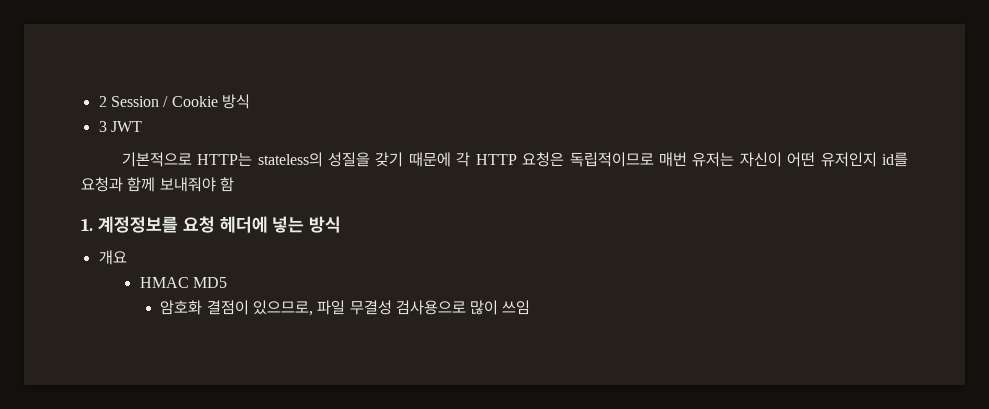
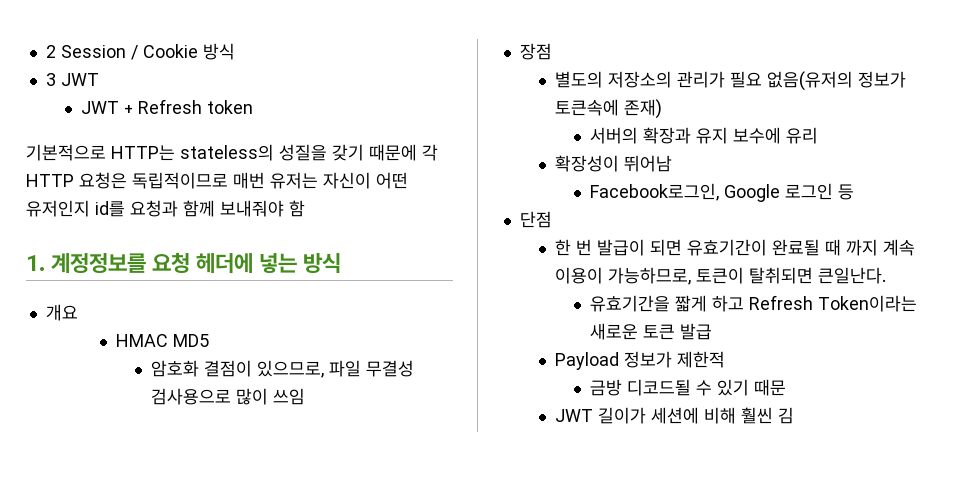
(142, 126) none -> [80,99,253,114] // JWT + Refresh token
(531, 307) none -> [519,43,552,60] [554,71,906,91] [554,99,662,119] [590,127,819,144] [554,155,672,172] [590,183,855,202] [519,211,552,228] [554,239,915,256] [554,267,886,285] [590,295,918,312] [590,323,713,340] [554,351,725,370] [590,379,787,396] [554,407,794,424] // 장점 // 별도의 저장소의 관리가 필요 없음(유저의 정보가 토큰속에 존재) // 서버의 확장과 유지 보수에 유리 // 확장성이 뛰어남 // Facebook로그인, Google 로그인 등 // 단점 // 한 번 발급이 되면 유효기간이 완료될 때 까지 계속 이용이 가능하므로, 토큰이 탈취되면 큰일난다. // 유효기간을 짧게 하고 Refresh Token이라는 새로운 토큰 발급 // Payload 정보가 제한적 // 금방 디코드될 수 있기 때문 // JWT 길이가 세션에 비해 훨씬 김

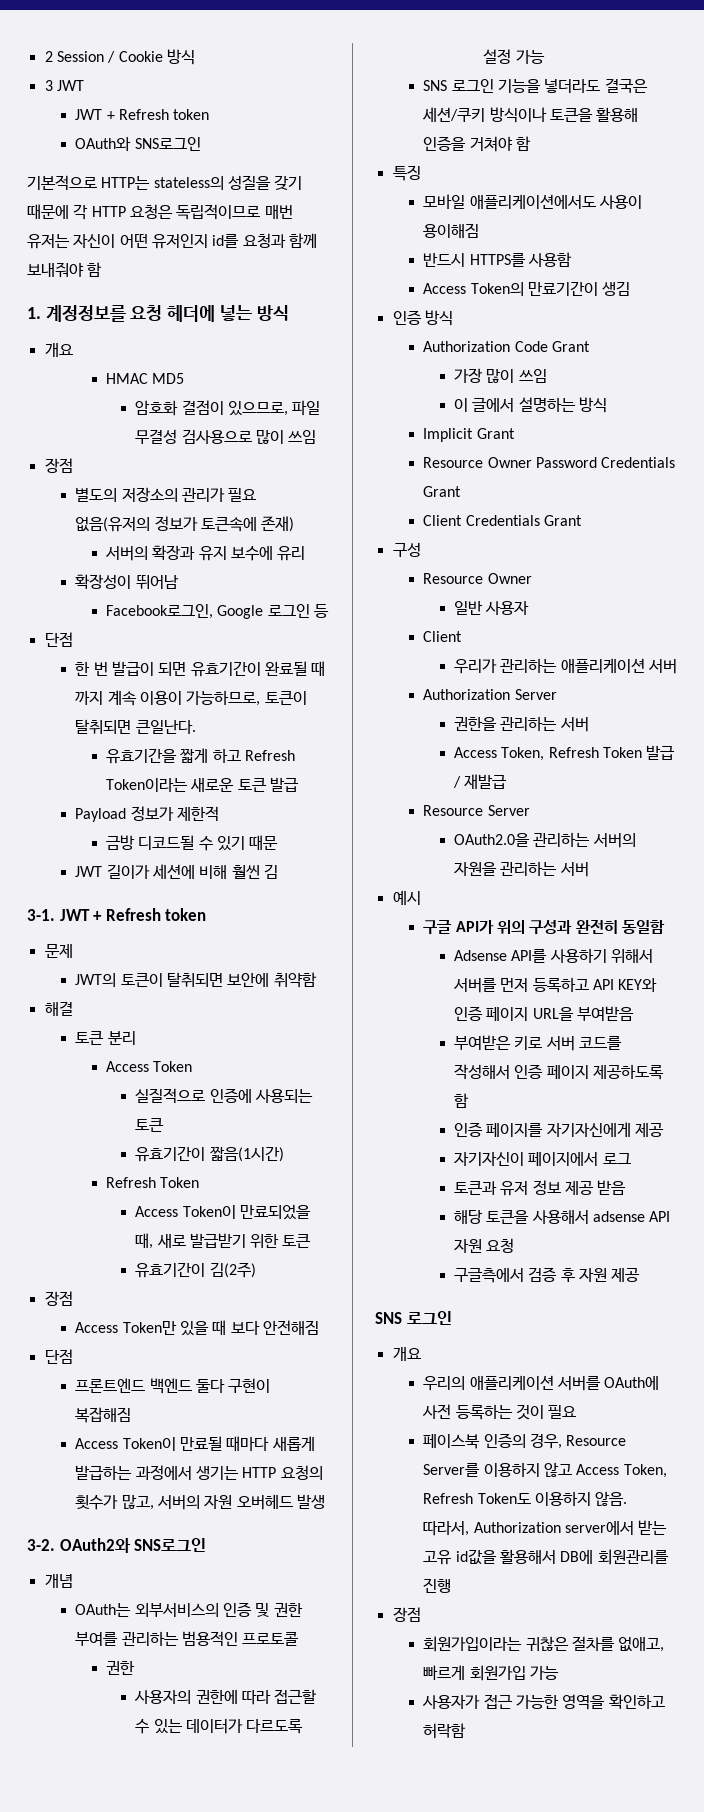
(253, 107) none -> [75,137,201,151] // OAuth와 SNS로그인
(794, 415) none -> [27,908,207,921] [44,944,73,958] [75,972,317,988] [44,1001,73,1016] [75,1031,136,1045] [105,1061,193,1072] [135,1088,313,1104] [135,1118,165,1132] [135,1146,284,1162] [105,1177,200,1188] [135,1204,311,1220] [135,1233,312,1249] [135,1262,256,1278] [44,1291,73,1306] [75,1320,319,1336] [44,1349,73,1364] [75,1378,271,1394] [75,1407,132,1423] [75,1436,315,1451] [75,1465,323,1480] [75,1494,325,1510] [27,1538,207,1553] [44,1574,73,1588] [75,1602,303,1617] [75,1631,300,1647] [105,1660,135,1675] [134,1689,318,1705] [135,1718,304,1734] [483,49,545,64] [423,78,648,93] [422,107,639,123] [423,136,531,152] [392,165,421,181] [423,194,642,209] [423,223,480,238] [423,252,572,267] [423,281,631,296] [392,310,453,326] [423,341,590,352] [453,368,547,383] [453,397,607,413] [423,428,515,442] [423,457,676,468] [423,486,462,497] [423,515,582,526] [392,542,421,557] [423,573,532,584] [453,601,530,615] [423,631,463,642] [453,658,677,674] [423,689,557,700] [453,716,589,732] [453,745,676,761] [452,774,508,789] [423,805,530,816] [453,832,636,848] [453,861,589,877] [392,890,421,905] [423,919,665,935] [453,948,653,963] [452,977,658,993] [453,1006,634,1021] [453,1035,622,1051] [453,1064,664,1080] [453,1093,469,1108] [453,1122,664,1137] [453,1152,631,1166] [453,1180,627,1196] [453,1210,671,1224] [453,1238,515,1253] [453,1267,641,1283] [375,1311,452,1325] [392,1347,421,1361] [423,1375,660,1391] [422,1404,577,1420] [423,1433,627,1449] [423,1462,667,1478] [423,1491,628,1506] [423,1520,668,1536] [423,1549,669,1565] [423,1578,452,1593] [392,1607,421,1622] [423,1636,665,1652] [423,1665,559,1681] [422,1694,665,1710] [423,1723,467,1739] // 3-1. JWT + Refresh token // 문제 // JWT의 토큰이 탈취되면 보안에 취약함 // 해결 // 토큰 분리 // Access Token // 실질적으로 인증에 사용되는 토큰 // 유효기간이 짧음(1시간) // Refresh Token // Access Token이 만료되었을 때, 새로 발급받기 위한 토큰 // 유효기간이 김(2주) // 장점 // Access Token만 있을 때 보다 안전해짐 // 단점 // 프론트엔드 백엔드 둘다 구현이 복잡해짐 // Access Token이 만료될 때마다 새롭게 발급하는 과정에서 생기는 HTTP 요청의 횟수가 많고, 서버의 자원 오버헤드 발생 // 3-2. OAuth2와 SNS로그인 // 개념 // OAuth는 외부서비스의 인증 및 권한 부여를 관리하는 범용적인 프로토콜 // 권한 // 사용자의 권한에 따라 접근할 수 있는 데이터가 다르도록 설정 가능 // SNS 로그인 기능을 넣더라도 결국은 세션/쿠키 방식이나 토큰을 활용해 인증을 거쳐야 함 // 특징 // 모바일 애플리케이션에서도 사용이 용이해짐 // 반드시 HTTPS를 사용함 // Access Token의 만료기간이 생김 // 인증 방식 // Authorization Code Grant // 가장 많이 쓰임 // 이 글에서 설명하는 방식 // Implicit Grant // Resource Owner Password Credentials Grant // Client Credentials Grant // 구성 // Resource Owner // 일반 사용자 // Client // 우리가 관리하는 애플리케이션 서버 // Authorization Server // 권한을 관리하는 서버 // Access Token, Refresh Token 발급 / 재발급 // Resource Server // OAuth2.0을 관리하는 서버의 자원을 관리하는 서버 // 예시 // 구글 API가 위의 구성과 완전히 동일함 // Adsense API를 사용하기 위해서 서버를 먼저 등록하고 API KEY와 인증 페이지 URL을 부여받음 // 부여받은 키로 서버 코드를 작성해서 인증 페이지 제공하도록 함 // 인증 페이지를 자기자신에게 제공 // 자기자신이 페이지에서 로그 // 토큰과 유저 정보 제공 받음 // 해당 토큰을 사용해서 adsense API 자원 요청 // 구글측에서 검증 후 자원 제공 // SNS 로그인 // 개요 // 우리의 애플리케이션 서버를 OAuth에 사전 등록하는 것이 필요 // 페이스북 인증의 경우, Resource Server를 이용하지 않고 Access Token, Refresh Token도 이용하지 않음. 따라서, Authorization server에서 받는 고유 id값을 활용해서 DB에 회원관리를 진행 // 장점 // 회원가입이라는 귀찮은 절차를 없애고, 빠르게 회원가입 가능 // 사용자가 접근 가능한 영역을 확인하고 허락함

